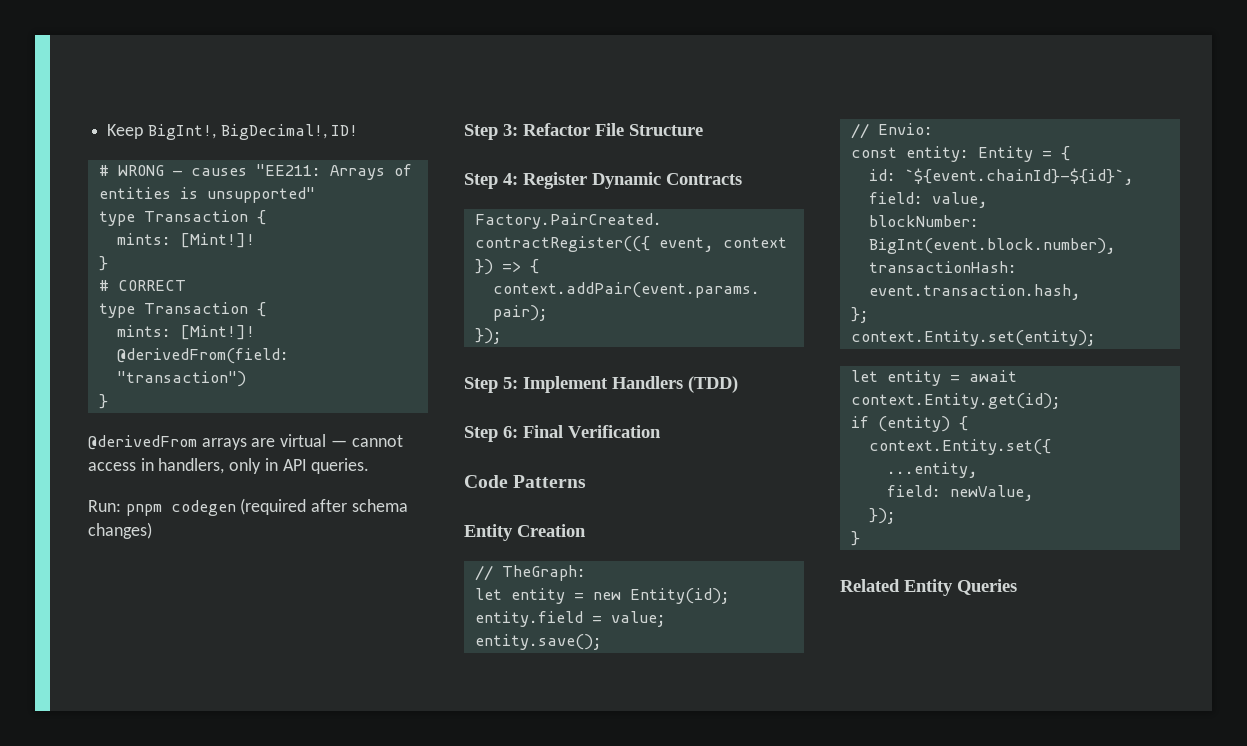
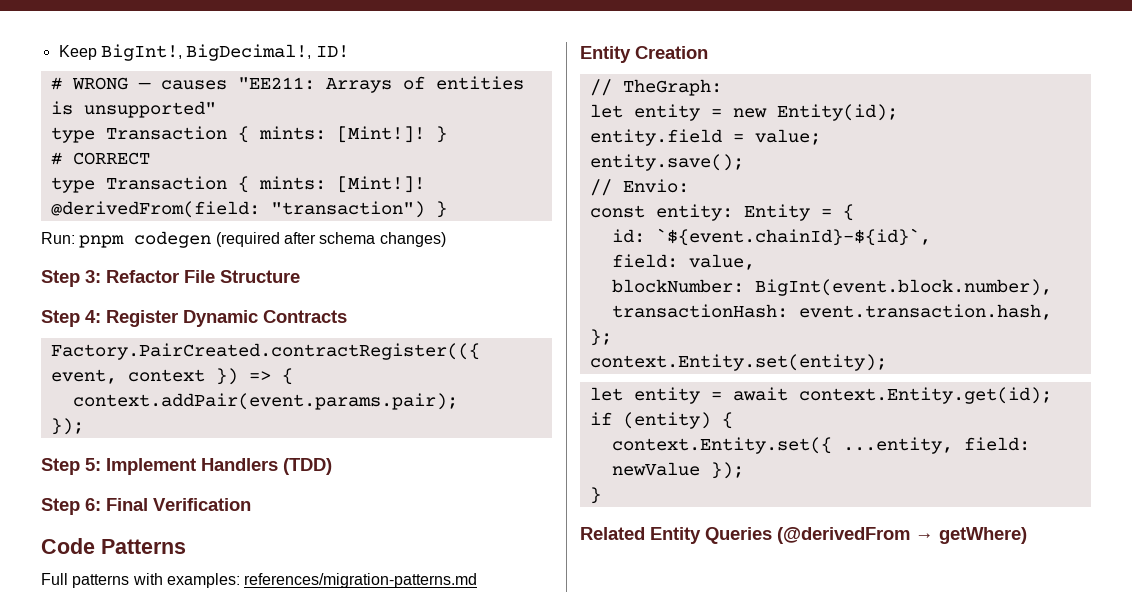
[116,233,255,248] // mints: [Mint!]! // -> [258,126,425,143] mints: [Mint!]!
(266, 309) // -> (249, 184) none
[98,394,108,409] [88,434,403,450] [88,458,370,474] // } // @derivedFrom arrays are virtual — cannot access in handlers, only in API queries. -> [435,201,447,218] }
(587, 481) none -> [41,573,478,588] // Full patterns with examples: references/migration-patterns.md
(1051, 447) // -> (832, 445) none
[886,485,1034,501] // field: newValue, // -> [963,437,1030,451] [611,462,700,476] field: newValue
(1017, 587) none -> [777,527,1027,544] (@derivedFrom → getWhere)

